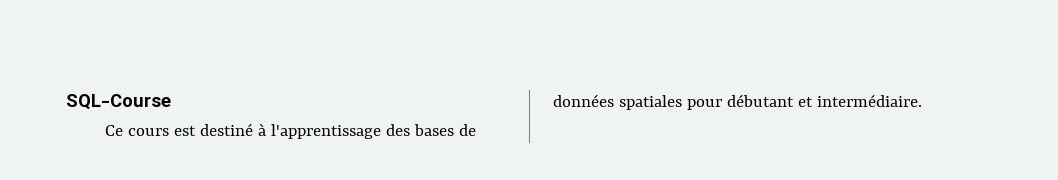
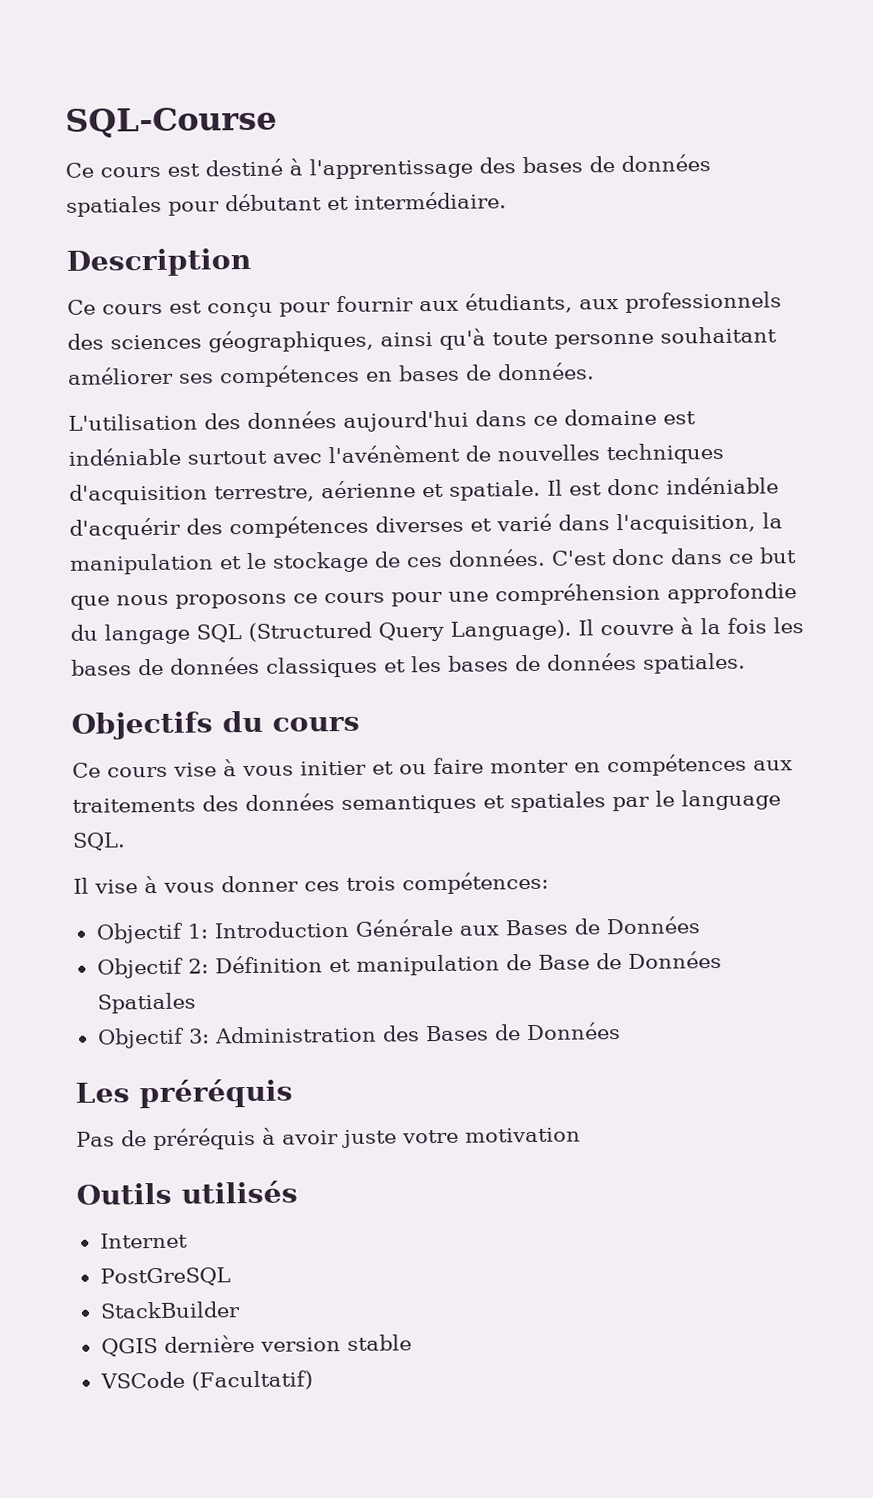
(922, 100) none -> [66,247,251,277] [67,291,782,318] [67,326,777,353] [67,362,595,388] [68,408,696,432] [68,442,724,466] [69,476,779,505] [69,512,783,540] [69,547,797,575] [70,582,797,610] [70,617,804,645] [71,652,746,678] [71,710,360,740] [72,753,793,778] [72,789,781,815] [72,832,126,851] [73,871,549,895] [95,916,700,944] [96,950,722,979] [96,992,196,1014] [96,1022,621,1049] [75,1078,293,1109] [76,1127,581,1151] [76,1180,298,1205] [99,1232,188,1249] [99,1267,231,1287] [99,1301,241,1319] [100,1334,412,1357] [99,1370,313,1391] // Description // Ce cours est conçu pour fournir aux étudiants, aux professionnels des sciences géographiques, ainsi qu'à toute personne souhaitant améliorer ses compétences en bases de données. // L'utilisation des données aujourd'hui dans ce domaine est indéniable surtout avec l'avénèment de nouvelles techniques d'acquisition terrestre, aérienne et spatiale. Il est donc indéniable d'acquérir des compétences diverses et varié dans l'acquisition, la manipulation et le stockage de ces données. C'est donc dans ce but que nous proposons ce cours pour une compréhension approfondie du langage SQL (Structured Query Language). Il couvre à la fois les bases de données classiques et les bases de données spatiales. // Objectifs du cours // Ce cours vise à vous initier et ou faire monter en compétences aux traitements des données semantiques et spatiales par le language SQL. // Il vise à vous donner ces trois compétences: // Objectif 1: Introduction Générale aux Bases de Données // Objectif 2: Définition et manipulation de Base de Données Spatiales // Objectif 3: Administration des Bases de Données // Les préréquis // Pas de préréquis à avoir juste votre motivation // Outils utilisés // Internet // PostGreSQL // StackBuilder // QGIS dernière version stable // VSCode (Facultatif)

